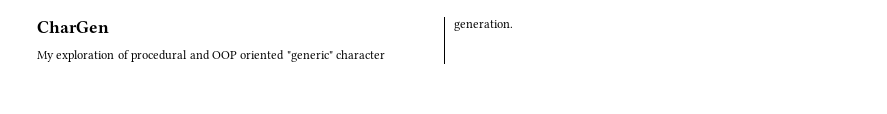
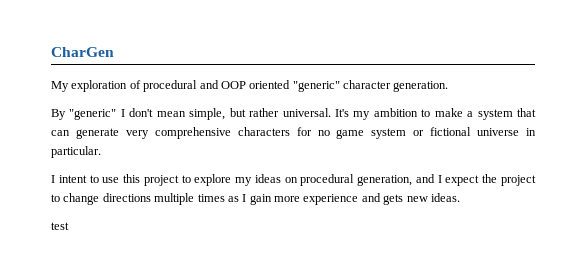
(513, 25) none -> [51,108,536,120] [51,127,537,139] [51,146,101,158] [51,174,536,186] [51,193,460,205] [51,222,69,230] // By "generic" I don't mean simple, but rather universal. It's my ambition to make a system that can generate very comprehensive characters for no game system or fictional universe in particular. // I intent to use this project to explore my ideas on procedural generation, and I expect the project to change directions multiple times as I gain more experience and gets new ideas. // test

